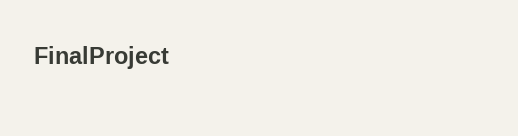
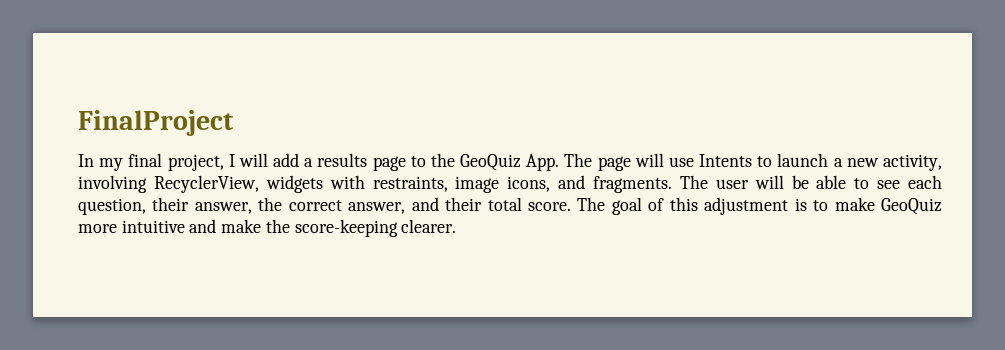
(169, 57) none -> [78,153,942,171] [78,175,942,193] [78,197,943,215] [78,219,457,237] // In my final project, I will add a results page to the GeoQuiz App. The page will use Intents to launch a new activity, involving RecyclerView, widgets with restraints, image icons, and fragments. The user will be able to see each question, their answer, the correct answer, and their total score. The goal of this adjustment is to make GeoQuiz more intuitive and make the score-keeping clearer.

